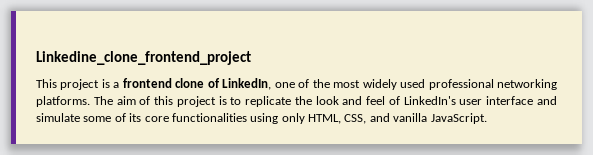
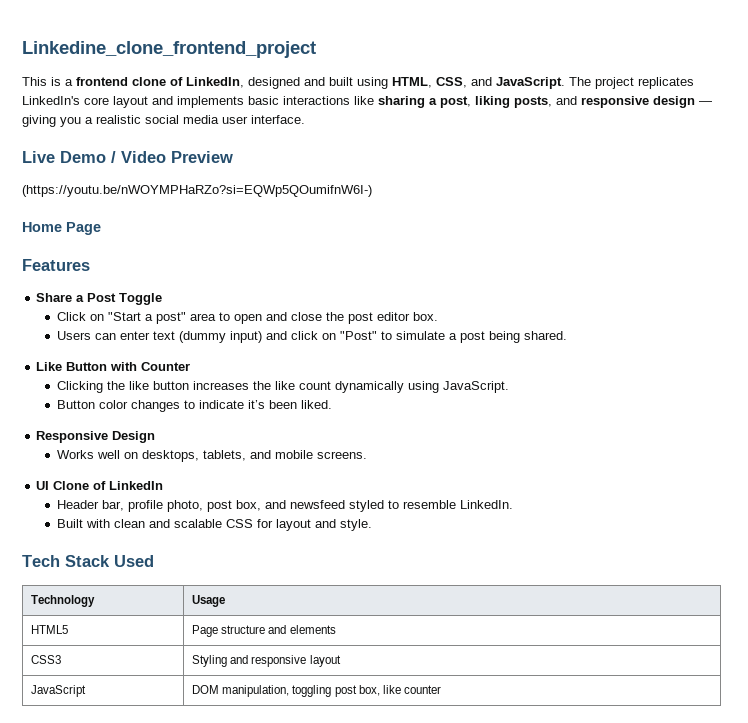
[60,79,100,90] project -> (47, 81) none
[274,79,557,90] [36,96,557,107] [36,113,487,124] one of the most widely used professional networking platforms. The aim of this project is to replicate the look and feel of LinkedIn's user interface and simulate some of its core functionalities using only HTML, CSS, and vanilla JavaScript. -> [248,77,694,89] [22,96,712,108] [22,115,305,127] [22,151,233,163] [22,185,372,197] [22,222,101,235] [22,259,90,271] [36,293,163,305] [57,312,439,324] [57,331,568,343] [36,362,191,371] [57,381,510,393] [57,400,333,412] [36,431,156,443] [57,450,368,462] [36,481,164,490] [57,500,514,512] [57,519,373,531] [22,555,154,567] [31,595,96,607] [192,595,226,607] [31,625,69,634] [192,625,336,637] [31,655,62,664] [192,655,341,667] [31,685,87,697] [192,685,441,697] designed and built using HTML, CSS, and JavaScript. The project replicates LinkedIn's core layout and implements basic interactions like sharing a post, liking posts, and responsive design — giving you a realistic social media user interface. // Live Demo / Video Preview // (https://youtu.be/nWOYMPHaRZo?si=EQWp5QOumifnW6I-) // Home Page // Features // Share a Post Toggle // Click on "Start a post" area to open and close the post editor box. // Users can enter text (dummy input) and click on "Post" to simulate a post being shared. // Like Button with Counter // Clicking the like button increases the like count dynamically using JavaScript. // Button color changes to indicate it’s been liked. // Responsive Design // Works well on desktops, tablets, and mobile screens. // UI Clone of LinkedIn // Header bar, profile photo, post box, and newsfeed styled to resemble LinkedIn. // Built with clean and scalable CSS for layout and style. // Tech Stack Used // Technology | Usage // HTML5 | Page structure and elements // CSS3 | Styling and responsive layout // JavaScript | DOM manipulation, toggling post box, like counter

